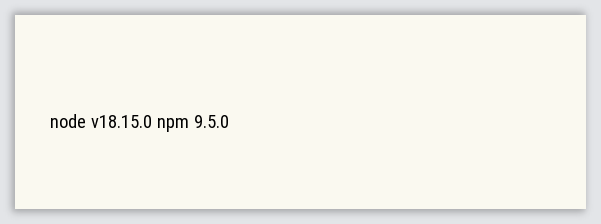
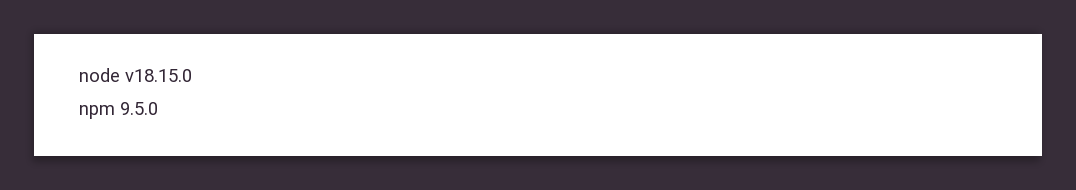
(152, 121) none -> (192, 75) //

